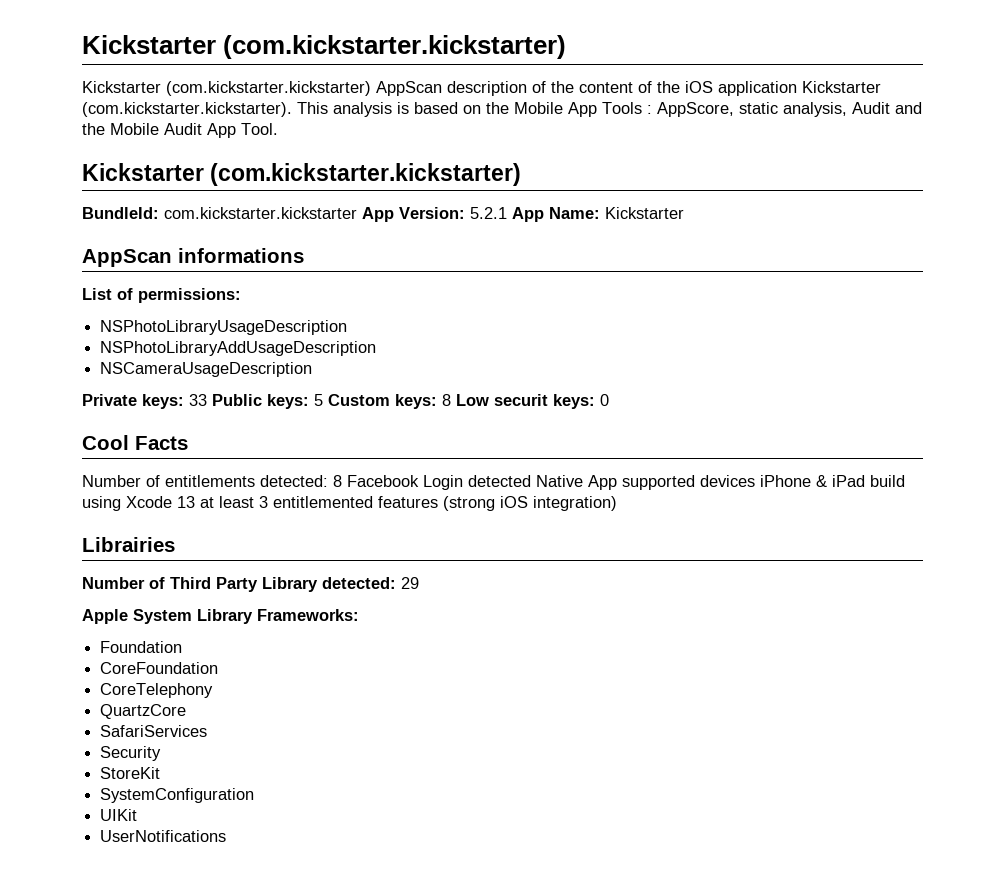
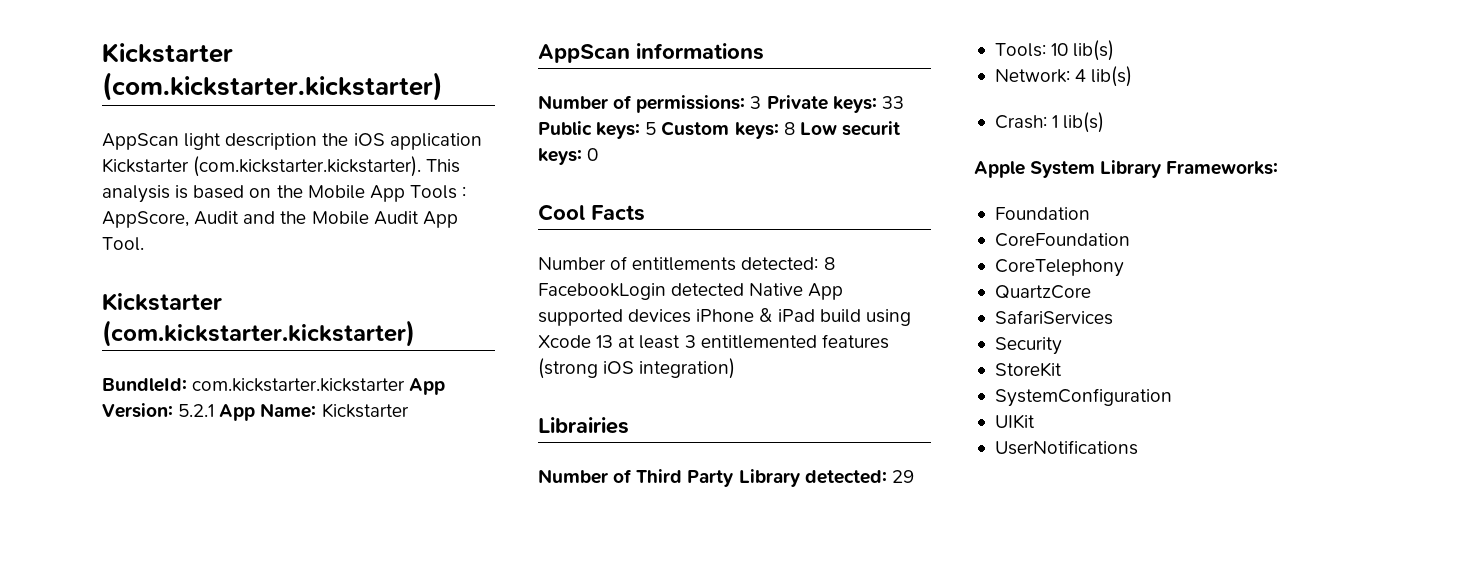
[82,35,567,59] [82,81,652,96] Kickstarter (com.kickstarter.kickstarter) // Kickstarter (com.kickstarter.kickstarter) AppScan description of the content of -> [102,43,233,63] [102,72,443,101] [102,133,318,150] Kickstarter (com.kickstarter.kickstarter) // AppScan light description
[739,102,847,117] static analysis, -> (189, 219) none
[82,288,112,300] List -> [538,95,608,110] Number
[100,320,348,335] [100,341,377,356] [100,362,313,377] // NSPhotoLibraryUsageDescription // NSPhotoLibraryAddUsageDescription // NSCameraUsageDescription // -> [750,96,762,109] 3
[347,475,463,490] Facebook Login -> [538,283,666,300] FacebookLogin
(419, 583) none -> [994,40,1115,61] [994,66,1133,87] [994,112,1105,133] // Tools: 10 lib(s) // Network: 4 lib(s) // Crash: 1 lib(s)

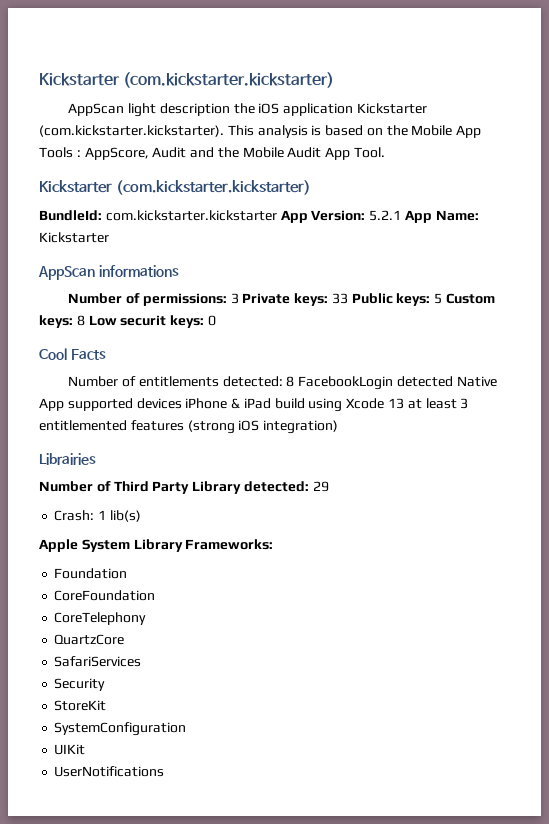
[994,40,1115,61] [994,66,1133,87] // Tools: 10 lib(s) // Network: 4 lib(s) -> (329, 486) none

